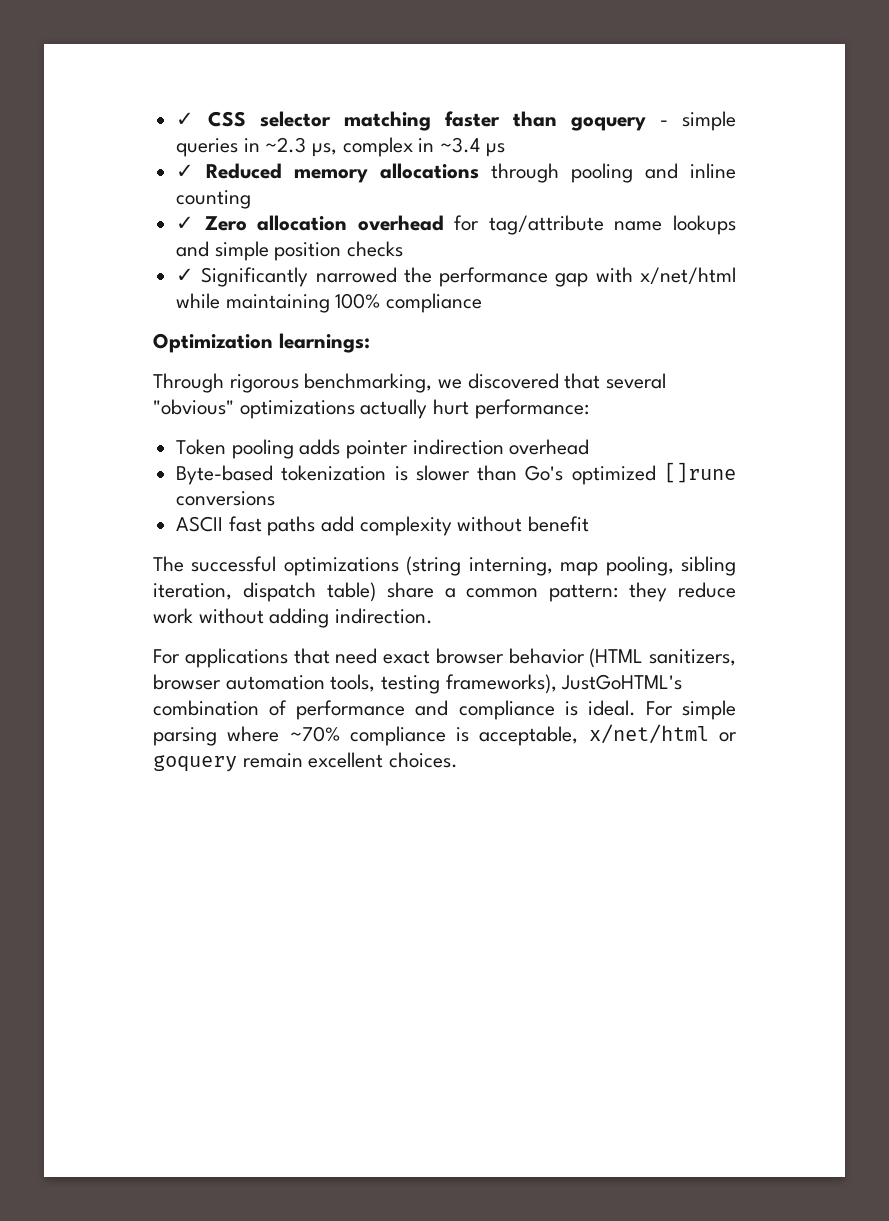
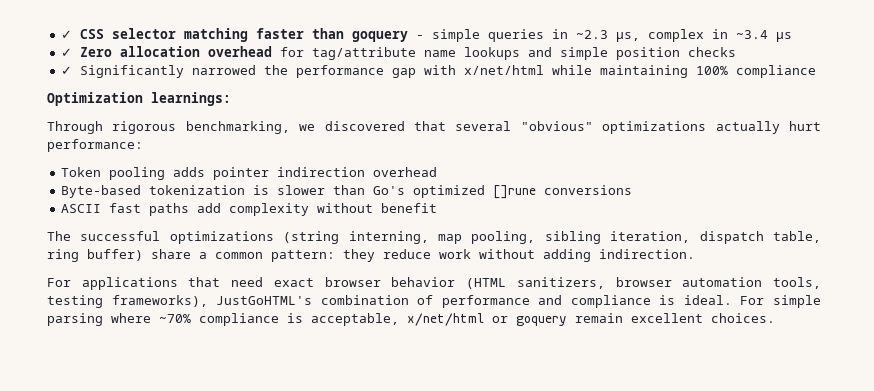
[176,163,736,183] [176,190,252,209] // ✓ Reduced memory allocations through pooling and inline counting -> (793, 37) none
[326,582,376,602] table) -> [772,231,821,243] [47,249,143,262] table, ring buffer)

